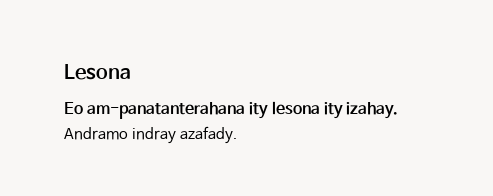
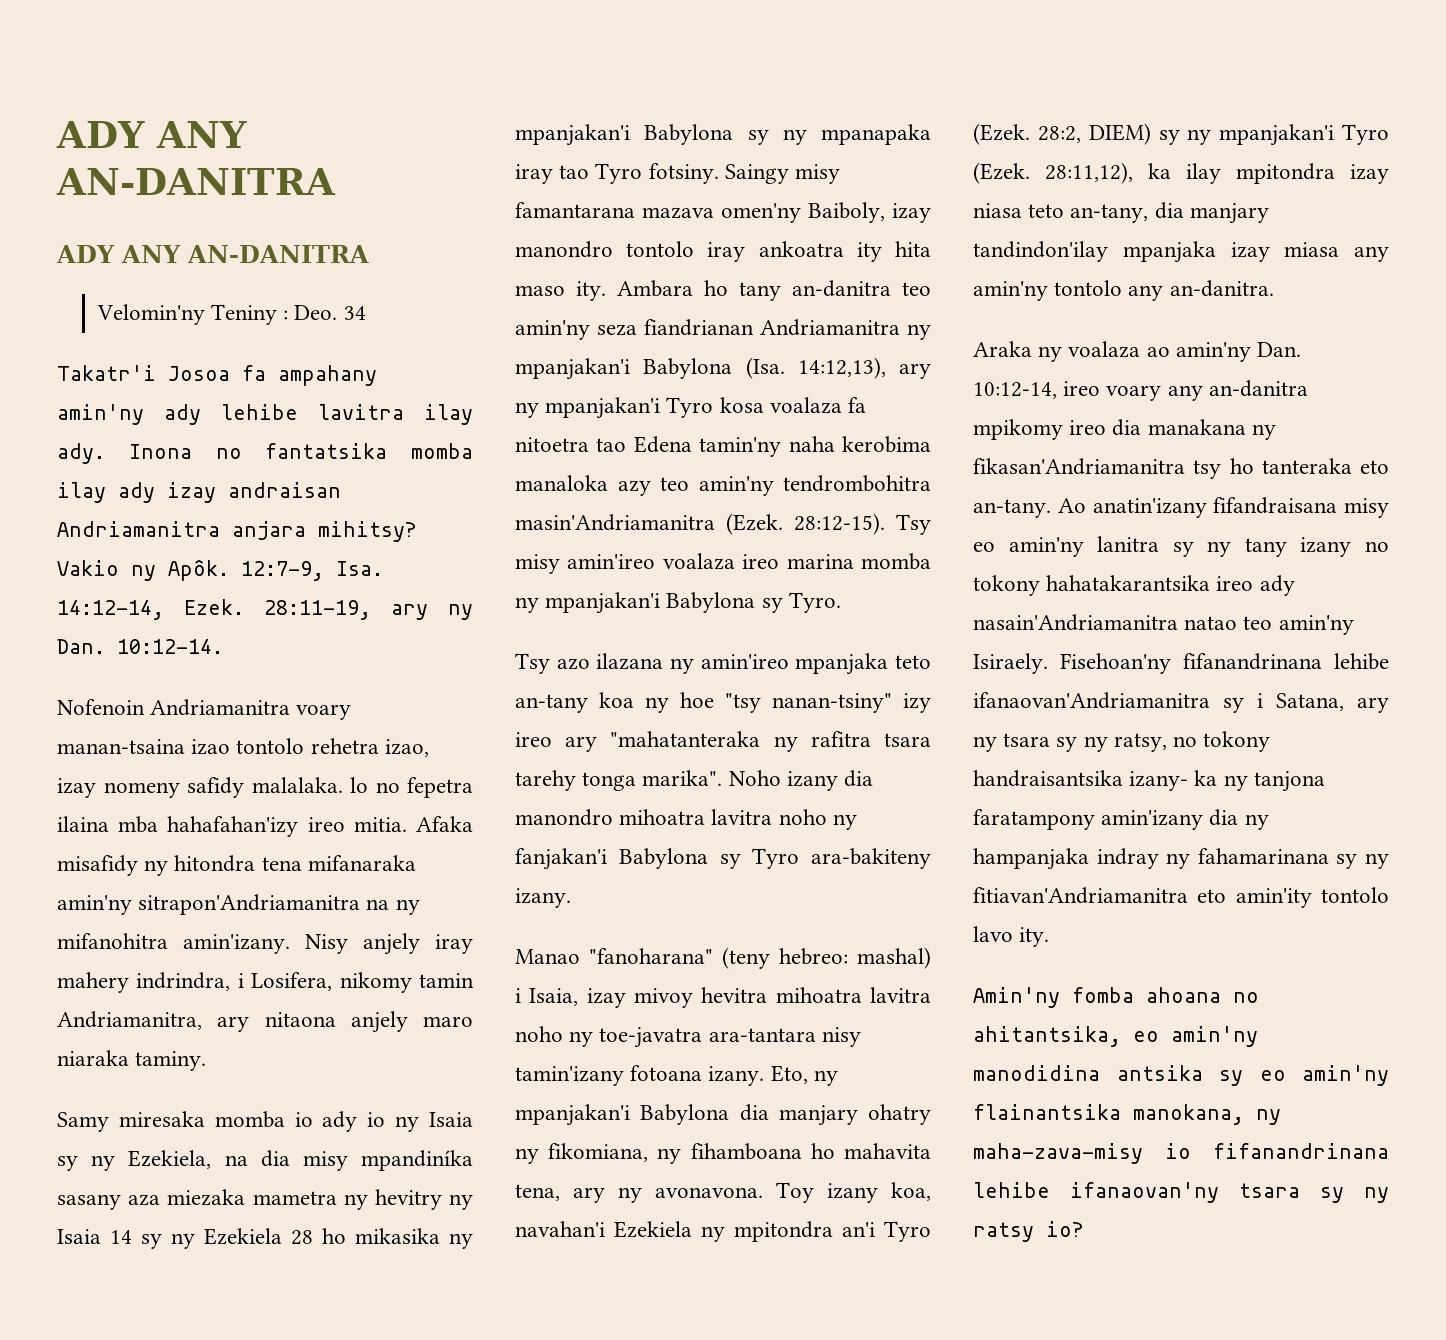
[64,64,131,80] [64,101,398,119] [64,126,237,144] Lesona // Eo am-panatanterahana ity lesona ity izahay. // Andramo indray azafady. -> [56,121,247,148] [56,168,336,195] [56,245,369,263] [96,304,366,325] [57,365,377,386] [57,404,473,425] [57,443,473,464] [57,482,341,503] [57,521,417,542] [57,560,383,581] [57,599,473,620] [57,639,223,654] [57,699,352,720] [57,738,429,757] [57,777,473,798] [57,816,473,837] [57,855,416,876] [57,894,420,915] [57,933,473,955] [57,972,474,993] [57,1011,473,1033] [57,1050,207,1071] [57,1111,473,1132] [57,1150,473,1171] [57,1189,474,1210] [57,1228,473,1249] [515,124,931,146] [515,163,841,184] [515,202,931,223] [515,241,931,262] [515,280,931,301] [515,319,931,340] [515,357,931,380] [515,397,867,419] [515,436,931,457] [515,475,931,496] [515,513,931,535] [515,553,931,574] [515,592,841,614] [515,653,931,675] [515,692,931,713] [515,731,931,752] [515,770,874,791] [515,809,857,830] [515,848,931,870] [515,888,571,908] [515,947,931,969] [515,987,931,1008] [515,1026,861,1048] [515,1065,838,1086] [515,1104,931,1126] [515,1143,931,1164] [515,1182,931,1203] [515,1221,931,1242] [973,123,1389,146] [973,162,1389,184] [973,202,1269,224] [973,241,1389,263] [973,280,1274,301] [973,341,1302,362] [973,380,1308,401] [973,419,1276,440] [973,458,1389,479] [973,497,1389,518] [973,536,1389,557] [973,575,1295,596] [973,614,1354,635] [973,653,1389,674] [973,692,1389,713] [973,731,1271,752] [973,770,1325,792] [973,809,1269,830] [973,848,1389,870] [973,887,1389,908] [973,926,1050,947] [973,987,1259,1008] [973,1026,1258,1047] [973,1065,1389,1086] [973,1104,1281,1125] [973,1143,1389,1164] [973,1182,1389,1203] [973,1221,1084,1242] ADY ANY AN-DANITRA // ADY ANY AN-DANITRA // Velomin'ny Teniny : Deo. 34 // Takatr'i Josoa fa ampahany amin'ny ady lehibe lavitra ilay ady. Inona no fantatsika momba ilay ady izay andraisan Andriamanitra anjara mihitsy? Vakio ny Apôk. 12:7-9, Isa. 14:12-14, Ezek. 28:11-19, ary ny Dan. 10:12-14. // Nofenoin Andriamanitra voary manan-tsaina izao tontolo rehetra izao, izay nomeny safidy malalaka. lo no fepetra ilaina mba hahafahan'izy ireo mitia. Afaka misafidy ny hitondra tena mifanaraka amin'ny sitrapon'Andriamanitra na ny mifanohitra amin'izany. Nisy anjely iray mahery indrindra, i Losifera, nikomy tamin Andriamanitra, ary nitaona anjely maro niaraka taminy. // Samy miresaka momba io ady io ny Isaia sy ny Ezekiela, na dia misy mpandiníka sasany aza miezaka mametra ny hevitry ny Isaia 14 sy ny Ezekiela 28 ho mikasika ny mpanjakan'i Babylona sy ny mpanapaka iray tao Tyro fotsiny. Saingy misy famantarana mazava omen'ny Baiboly, izay manondro tontolo iray ankoatra ity hita maso ity. Ambara ho tany an-danitra teo amin'ny seza fiandrianan Andriamanitra ny mpanjakan'i Babylona (Isa. 14:12,13), ary ny mpanjakan'i Tyro kosa voalaza fa nitoetra tao Edena tamin'ny naha kerobima manaloka azy teo amin'ny tendrombohitra masin'Andriamanitra (Ezek. 28:12-15). Tsy misy amin'ireo voalaza ireo marina momba ny mpanjakan'i Babylona sy Tyro. // Tsy azo ilazana ny amin'ireo mpanjaka teto an-tany koa ny hoe "tsy nanan-tsiny" izy ireo ary "mahatanteraka ny rafitra tsara tarehy tonga marika". Noho izany dia manondro mihoatra lavitra noho ny fanjakan'i Babylona sy Tyro ara-bakiteny izany. // Manao "fanoharana" (teny hebreo: mashal) i Isaia, izay mivoy hevitra mihoatra lavitra noho ny toe-javatra ara-tantara nisy tamin'izany fotoana izany. Eto, ny mpanjakan'i Babylona dia manjary ohatry ny fikomiana, ny fihamboana ho mahavita tena, ary ny avonavona. Toy izany koa, navahan'i Ezekiela ny mpitondra an'i Tyro (Ezek. 28:2, DIEM) sy ny mpanjakan'i Tyro (Ezek. 28:11,12), ka ilay mpitondra izay niasa teto an-tany, dia manjary tandindon'ilay mpanjaka izay miasa any amin'ny tontolo any an-danitra. // Araka ny voalaza ao amin'ny Dan. 10:12-14, ireo voary any an-danitra mpikomy ireo dia manakana ny fikasan'Andriamanitra tsy ho tanteraka eto an-tany. Ao anatin'izany fifandraisana misy eo amin'ny lanitra sy ny tany izany no tokony hahatakarantsika ireo ady nasain'Andriamanitra natao teo amin'ny Isiraely. Fisehoan'ny fifanandrinana lehibe ifanaovan'Andriamanitra sy i Satana, ary ny tsara sy ny ratsy, no tokony handraisantsika izany- ka ny tanjona faratampony amin'izany dia ny hampanjaka indray ny fahamarinana sy ny fitiavan'Andriamanitra eto amin'ity tontolo lavo ity. // Amin'ny fomba ahoana no ahitantsika, eo amin'ny manodidina antsika sy eo amin'ny flainantsika manokana, ny maha-zava-misy io fifanandrinana lehibe ifanaovan'ny tsara sy ny ratsy io?

